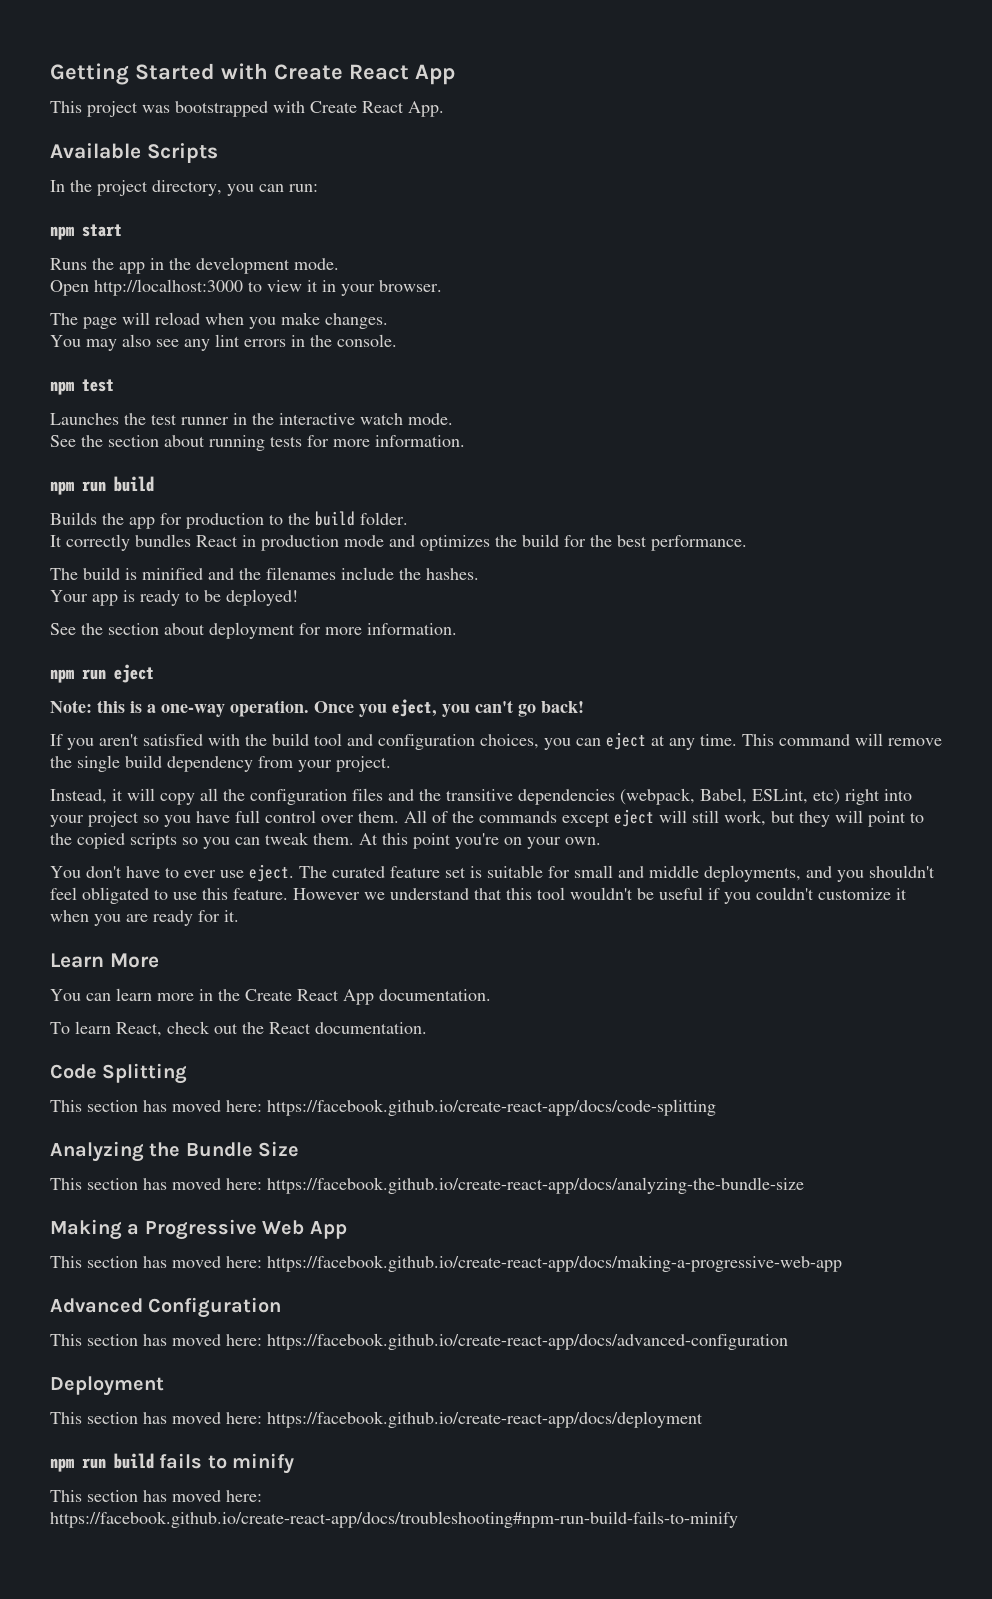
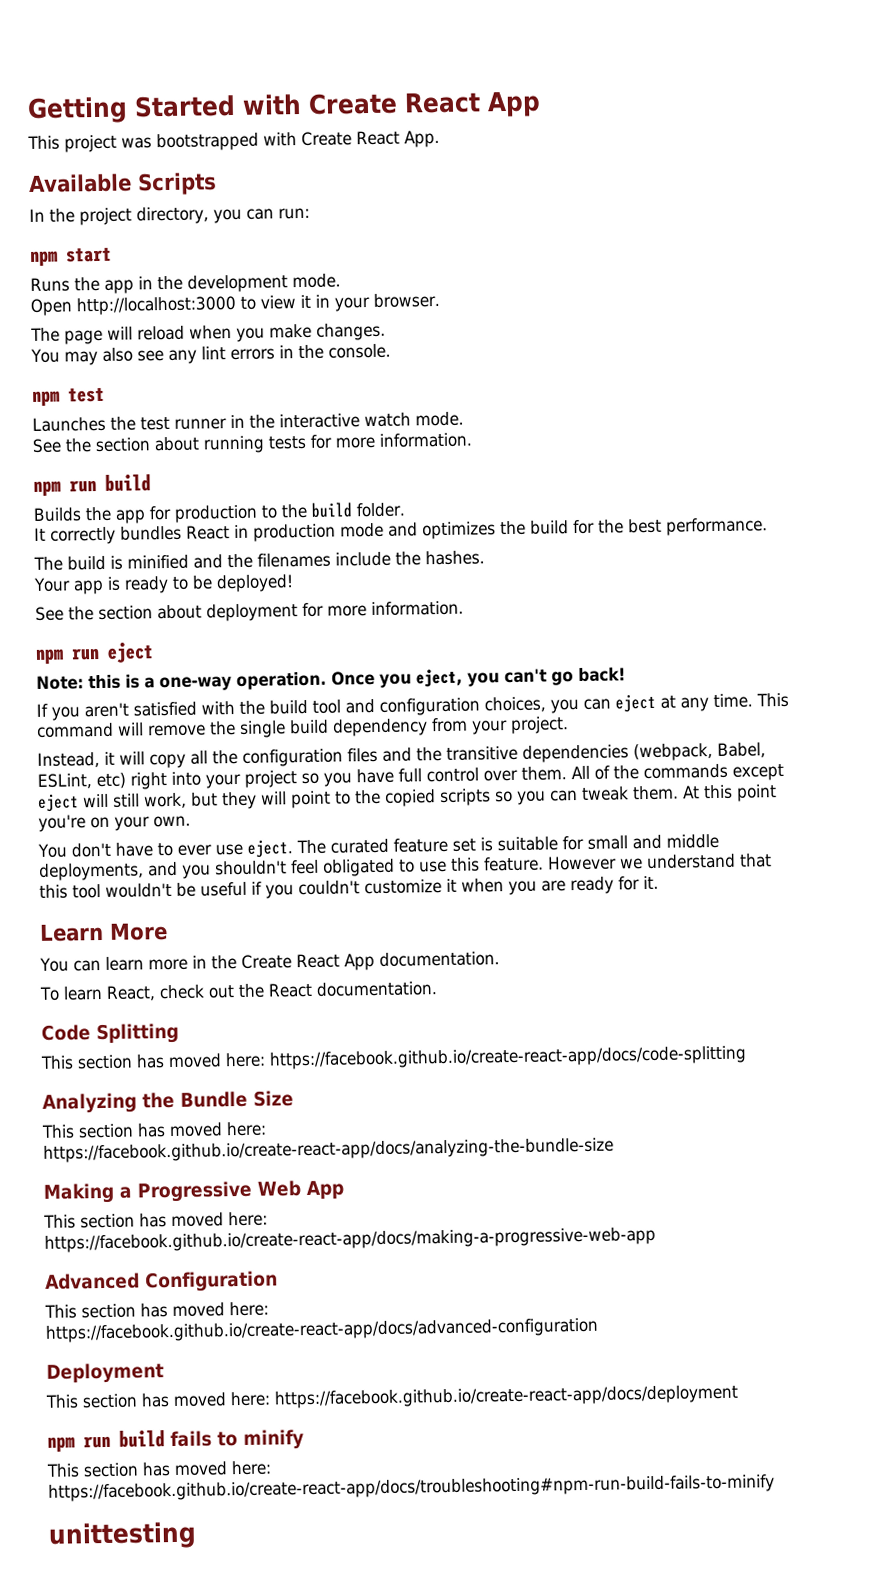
(738, 1519) none -> [48,1521,197,1550] // unittesting

